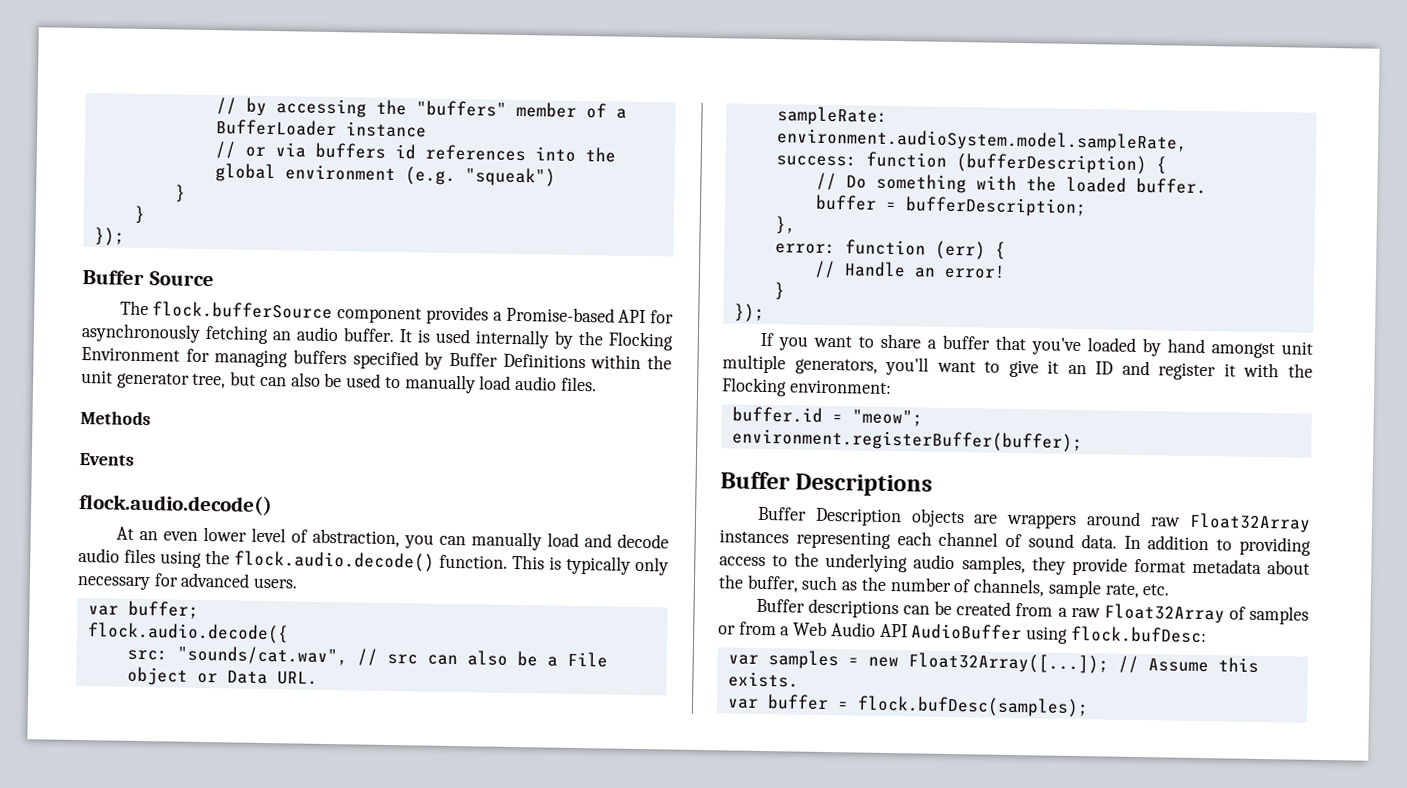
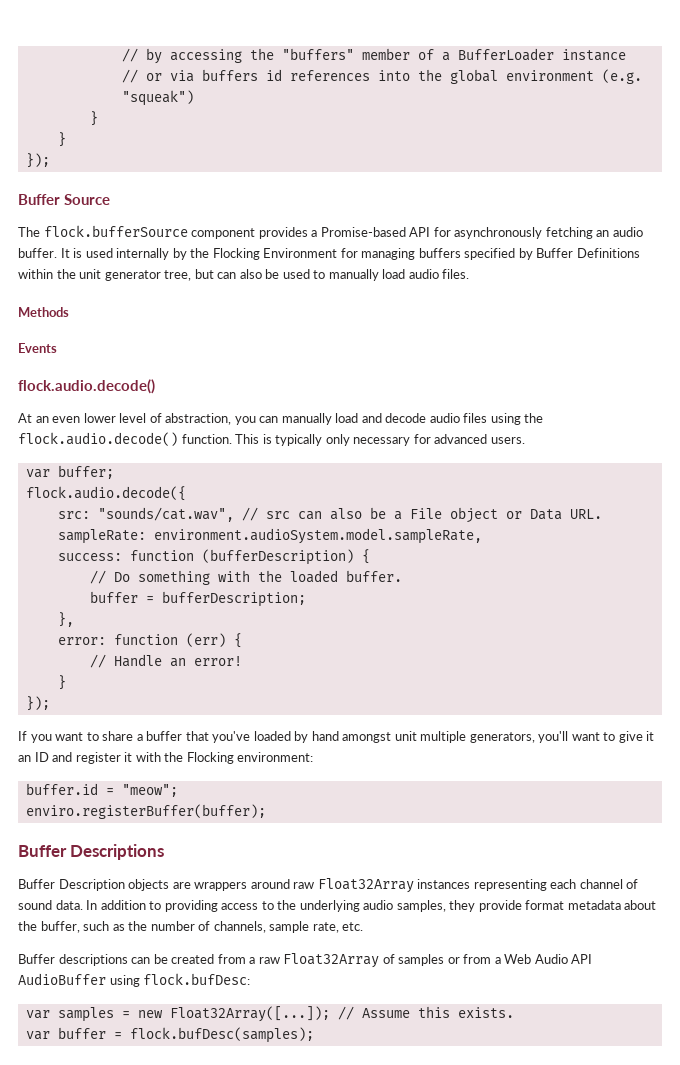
[731,428,1083,453] environment.registerBuffer(buffer); -> [25,804,266,819] enviro.registerBuffer(buffer);

